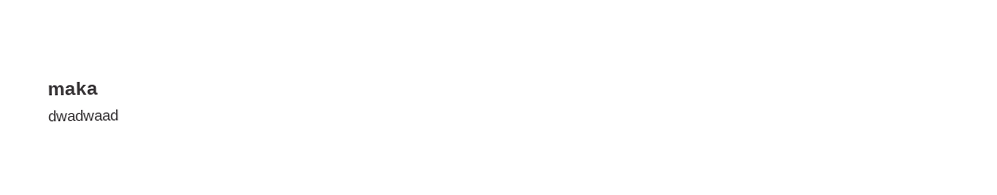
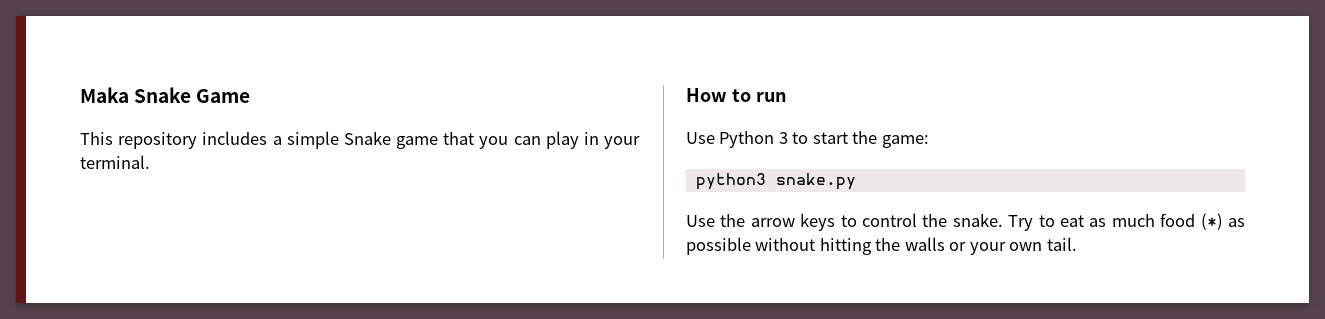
[47,81,98,96] [48,109,119,122] maka // dwadwaad -> [80,87,251,103] [80,131,641,149] [80,155,150,169] [686,88,787,102] [686,131,929,148] [695,173,856,190] [686,213,1245,231] [686,237,1077,255] Maka Snake Game // This repository includes a simple Snake game that you can play in your terminal. // How to run // Use Python 3 to start the game: // python3 snake.py // Use the arrow keys to control the snake. Try to eat as much food (*) as possible without hitting the walls or your own tail.

